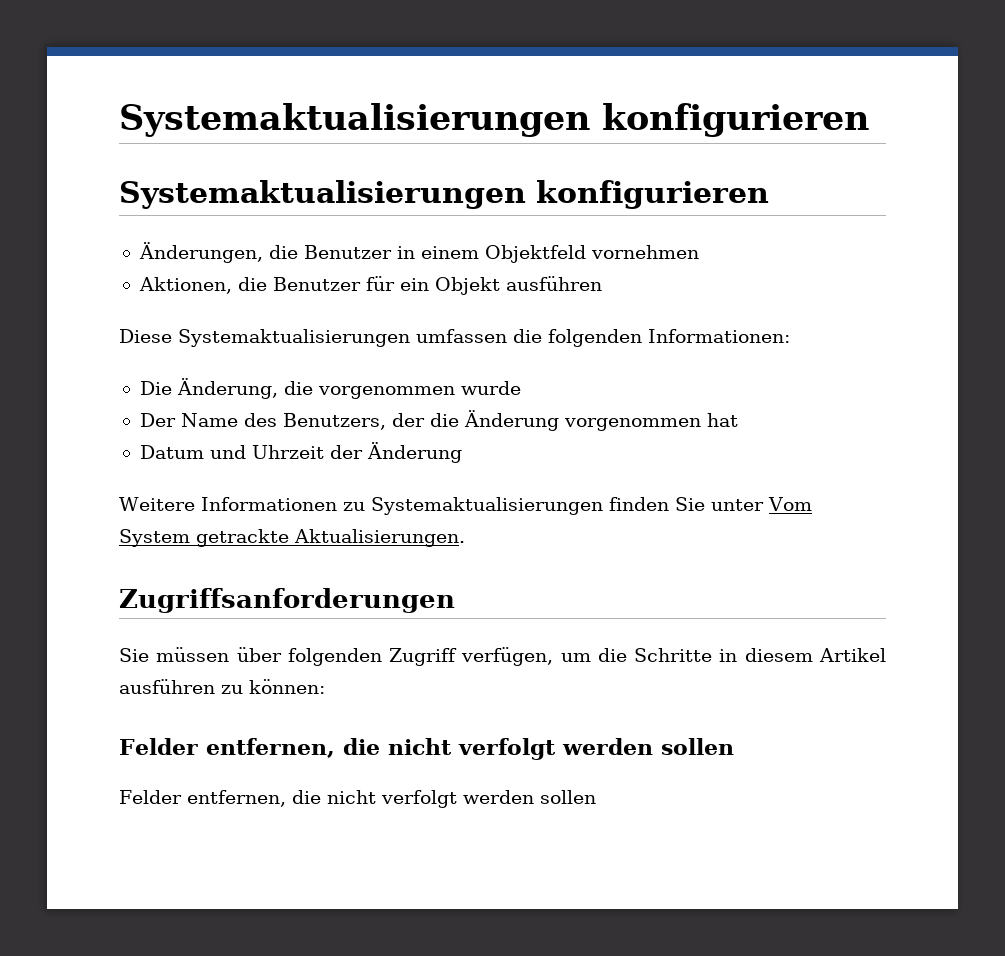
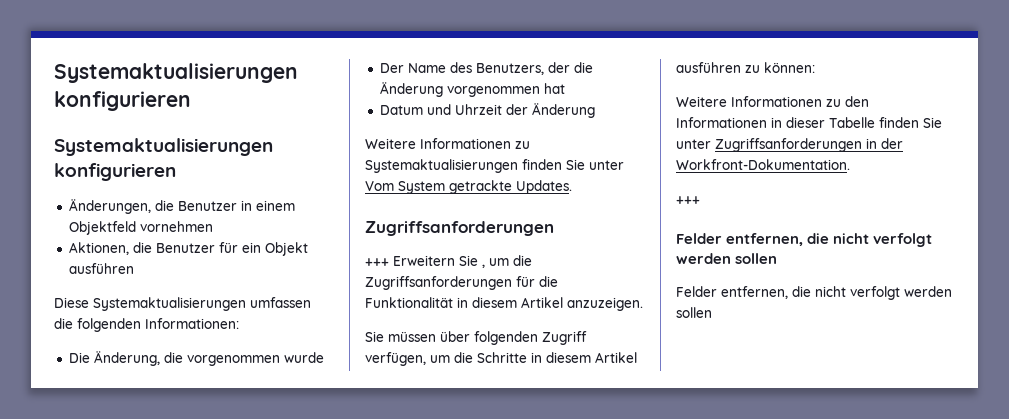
[294,529,465,547] [119,588,455,613] Aktualisierungen. // Zugriffsanforderungen -> [516,180,572,194] [365,221,554,236] [365,255,532,268] [365,276,558,290] [365,297,643,311] Updates. // Zugriffsanforderungen // +++ Erweitern Sie , um die Zugriffsanforderungen für die Funktionalität in diesem Artikel anzuzeigen.
(325, 686) none -> [676,96,869,107] [676,117,942,128] [676,138,903,152] [676,159,850,170] [676,196,700,204] // Weitere Informationen zu den Informationen in dieser Tabelle finden Sie unter Zugriffsanforderungen in der Workfront-Dokumentation. // +++

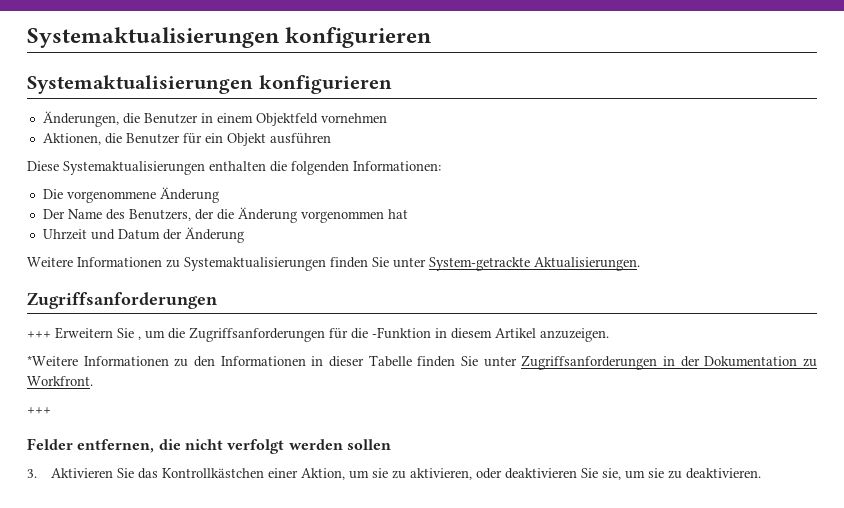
[250,297,311,308] umfassen -> [209,161,266,171] enthalten
[93,351,324,366] Änderung, die vorgenommen wurde -> [66,187,219,203] vorgenommene Änderung
[379,104,502,115] Datum und Uhrzeit -> [42,229,160,240] Uhrzeit und Datum
[365,180,572,194] Vom System getrackte Updates. -> [429,257,640,271] System-getrackte Aktualisierungen.
[365,297,453,308] Funktionalität -> [372,327,431,339] -Funktion
[365,331,587,345] [365,352,637,366] [676,62,815,73] [676,96,727,107] Sie müssen über folgenden Zugriff verfügen, um die Schritte in diesem Artikel ausführen zu können: // Weitere -> [27,355,78,366] *Weitere
[676,159,850,170] Workfront-Dokumentation. -> [704,356,817,367] [27,376,93,386] Dokumentation zu Workfront.
[676,286,952,300] [676,307,712,318] Felder entfernen, die nicht verfolgt werden sollen -> [27,468,761,480] 3. Aktivieren Sie das Kontrollkästchen einer Aktion, um sie zu aktivieren, oder deaktivieren Sie sie, um sie zu deaktivieren.

